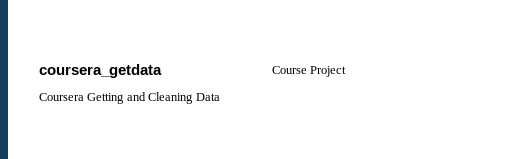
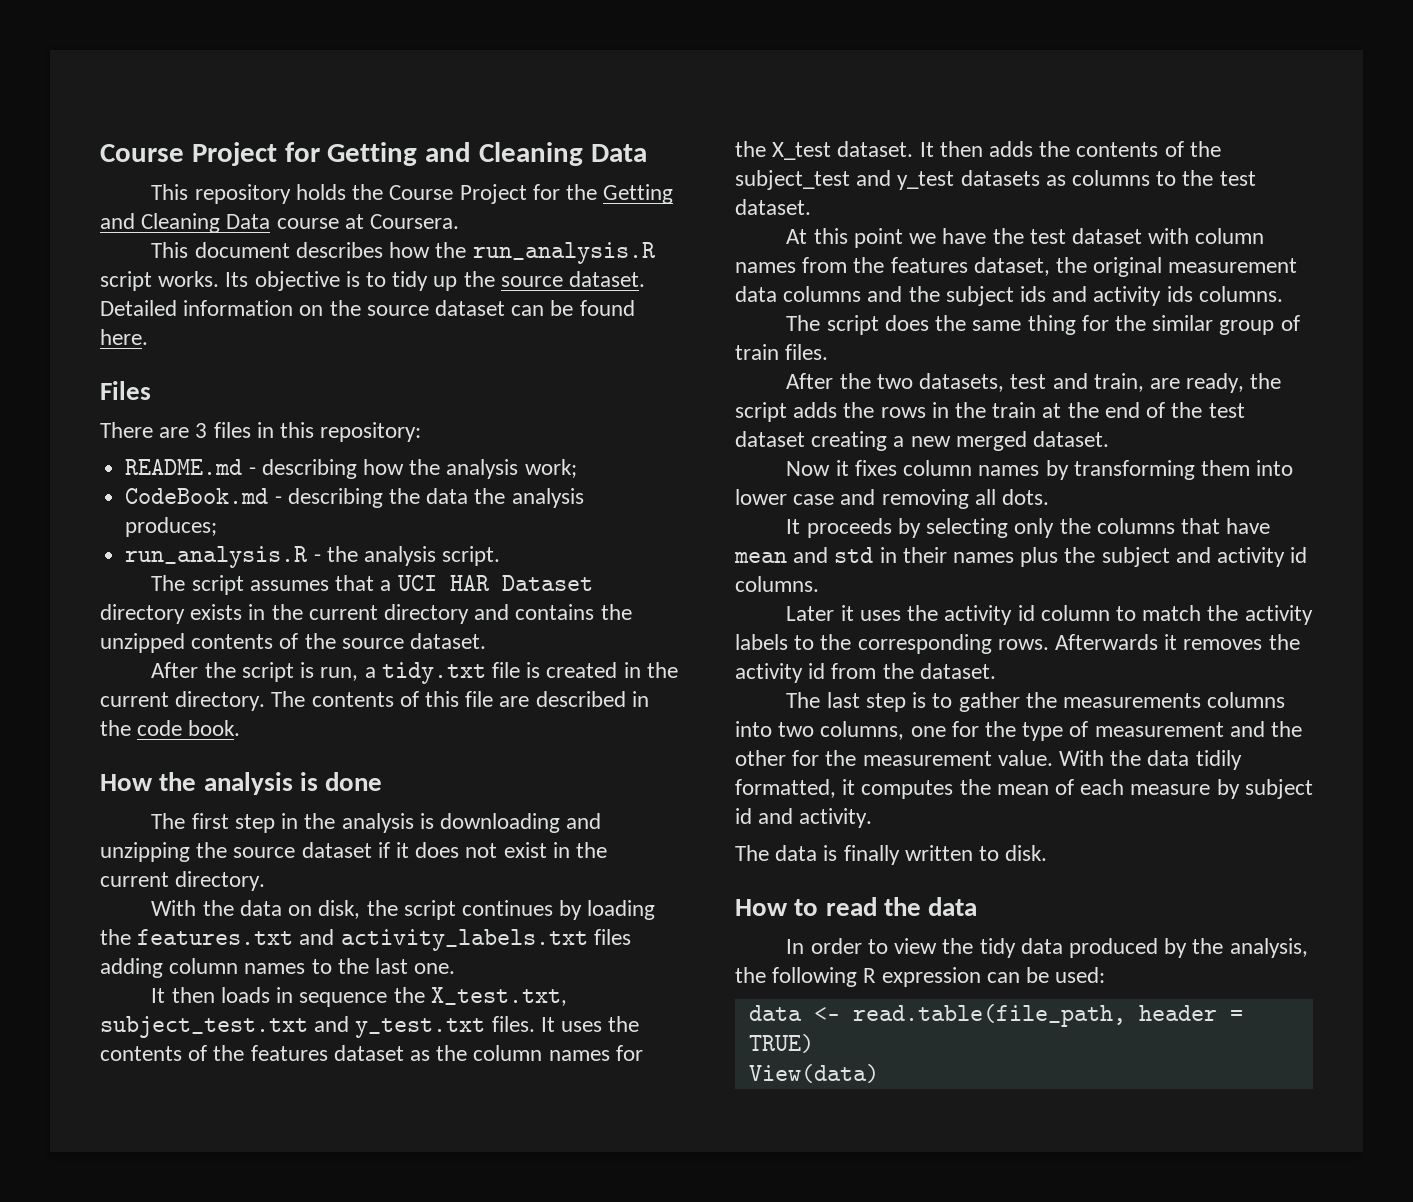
[39,64,162,78] [39,92,220,104] [272,66,347,77] coursera_getdata // Coursera Getting and Cleaning Data Course Project -> [100,142,647,166] [151,184,674,204] [100,213,460,233] [151,242,656,264] [100,271,646,291] [100,300,635,316] [100,329,148,345] [100,381,151,400] [100,422,422,442] [125,459,577,479] [125,488,584,508] [125,517,218,537] [125,546,501,568] [151,575,593,595] [100,604,632,624] [100,633,487,653] [151,662,678,684] [100,691,649,711] [100,720,241,736] [100,772,383,795] [151,813,602,833] [100,842,608,862] [100,871,266,891] [151,900,656,920] [100,929,631,951] [100,958,456,978] [151,987,567,1007] [100,1016,640,1038] [100,1045,643,1061] [735,141,1221,160] [735,170,1256,190] [735,199,811,215] [786,228,1265,248] [735,257,1298,277] [735,286,1283,306] [786,315,1300,335] [735,344,829,360] [786,373,1282,393] [735,402,1245,422] [735,431,1110,451] [786,460,1294,480] [735,489,1050,509] [786,518,1271,538] [734,547,1308,567] [735,576,819,592] [786,605,1313,625] [735,634,1300,654] [735,663,996,683] [786,692,1286,712] [735,721,1303,741] [735,750,1242,770] [735,779,1313,799] [735,808,873,828] [735,845,1048,865] [735,897,978,916] [786,938,1308,958] [735,967,1106,987] [748,1004,1243,1027] [748,1034,814,1053] [748,1064,879,1083] Course Project for Getting and Cleaning Data // This repository holds the Course Project for the Getting and Cleaning Data course at Coursera. // This document describes how the run_analysis.R script works. Its objective is to tidy up the source dataset. Detailed information on the source dataset can be found here. // Files // There are 3 files in this repository: // README.md - describing how the analysis work; // CodeBook.md - describing the data the analysis produces; // run_analysis.R - the analysis script. // The script assumes that a UCI HAR Dataset directory exists in the current directory and contains the unzipped contents of the source dataset. // After the script is run, a tidy.txt file is created in the current directory. The contents of this file are described in the code book. // How the analysis is done // The first step in the analysis is downloading and unzipping the source dataset if it does not exist in the current directory. // With the data on disk, the script continues by loading the features.txt and activity_labels.txt files adding column names to the last one. // It then loads in sequence the X_test.txt, subject_test.txt and y_test.txt files. It uses the contents of the features dataset as the column names for the X_test dataset. It then adds the contents of the subject_test and y_test datasets as columns to the test dataset. // At this point we have the test dataset with column names from the features dataset, the original measurement data columns and the subject ids and activity ids columns. // The script does the same thing for the similar group of train files. // After the two datasets, test and train, are ready, the script adds the rows in the train at the end of the test dataset creating a new merged dataset. // Now it fixes column names by transforming them into lower case and removing all dots. // It proceeds by selecting only the columns that have mean and std in their names plus the subject and activity id columns. // Later it uses the activity id column to match the activity labels to the corresponding rows. Afterwards it removes the activity id from the dataset. // The last step is to gather the measurements columns into two columns, one for the type of measurement and the other for the measurement value. With the data tidily formatted, it computes the mean of each measure by subject id and activity. // The data is finally written to disk. // How to read the data // In order to view the tidy data produced by the analysis, the following R expression can be used: // data <- read.table(file_path, header = TRUE) // View(data)

